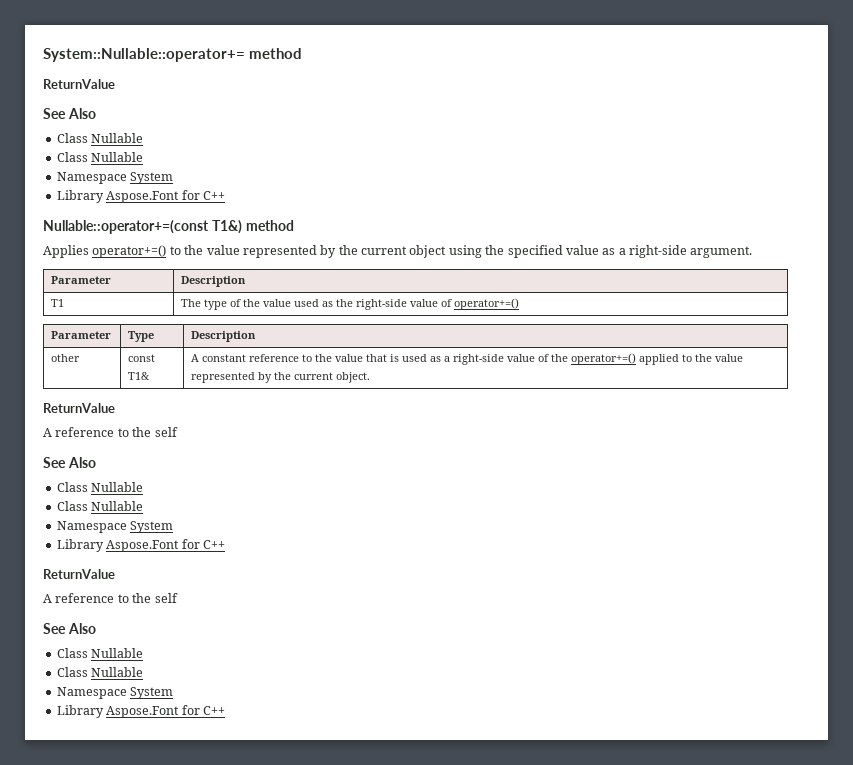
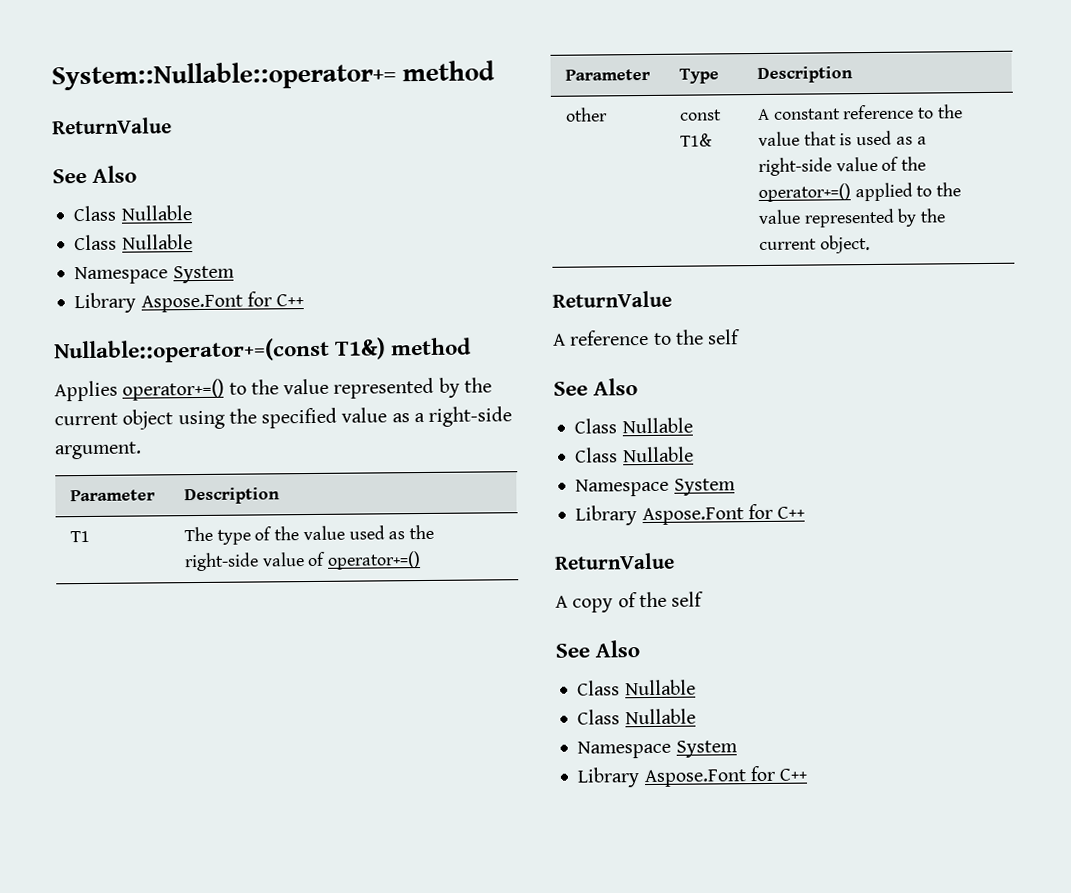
[55,593,129,603] reference to -> [572,592,638,613] copy of

